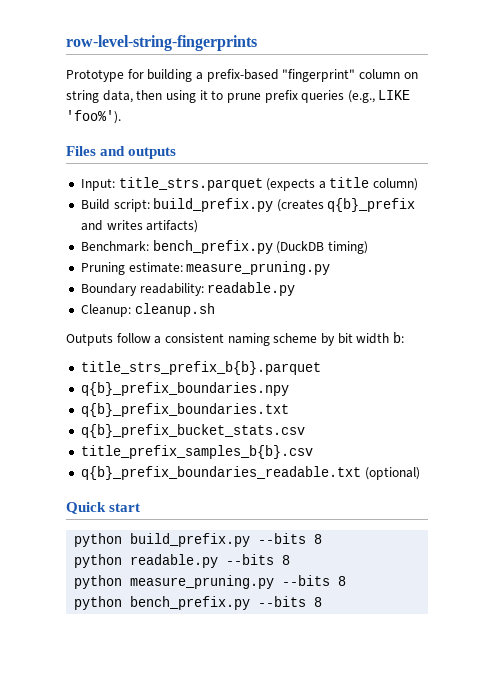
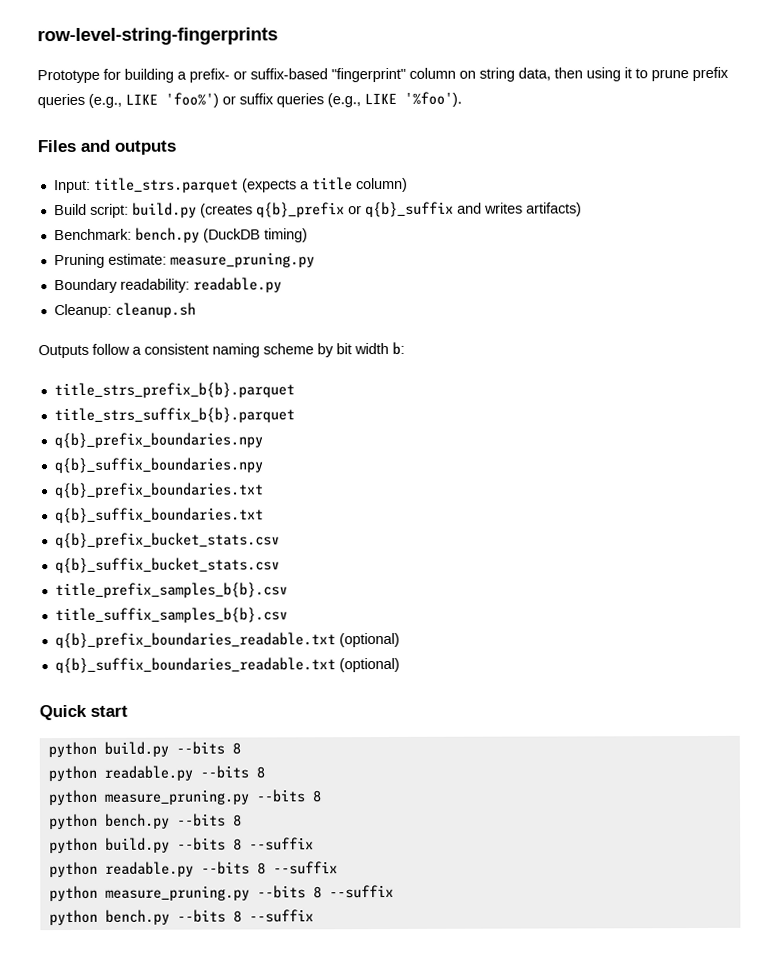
[206,69,279,82] prefix-based -> [189,68,328,83] prefix- or suffix-based
[66,110,121,124] 'foo%'). -> [165,91,462,108] 'foo%') or suffix queries (e.g., LIKE '%foo').
[153,198,274,212] build_prefix.py -> [131,202,197,218] build.py
(416, 205) none -> [347,201,454,218] or q{b}_suffix
[152,240,273,254] bench_prefix.py -> [134,227,200,243] bench.py
(321, 368) none -> [53,407,295,424] // title_strs_suffix_b{b}.parquet
(289, 389) none -> [53,457,263,474] // q{b}_suffix_boundaries.npy
(289, 410) none -> [54,507,264,524] // q{b}_suffix_boundaries.txt
(305, 431) none -> [54,557,280,574] // q{b}_suffix_bucket_stats.csv
(313, 452) none -> [54,607,288,624] // title_suffix_samples_b{b}.csv
(420, 473) none -> [54,657,400,674] // q{b}_suffix_boundaries_readable.txt (optional)
[130,533,251,547] build_prefix.py -> [103,741,169,757] build.py
[130,596,323,610] bench_prefix.py --bits 8 -> [104,813,242,829] [48,837,314,854] [48,861,338,878] [48,884,394,902] [48,909,314,926] bench.py --bits 8 // python build.py --bits 8 --suffix // python readable.py --bits 8 --suffix // python measure_pruning.py --bits 8 --suffix // python bench.py --bits 8 --suffix

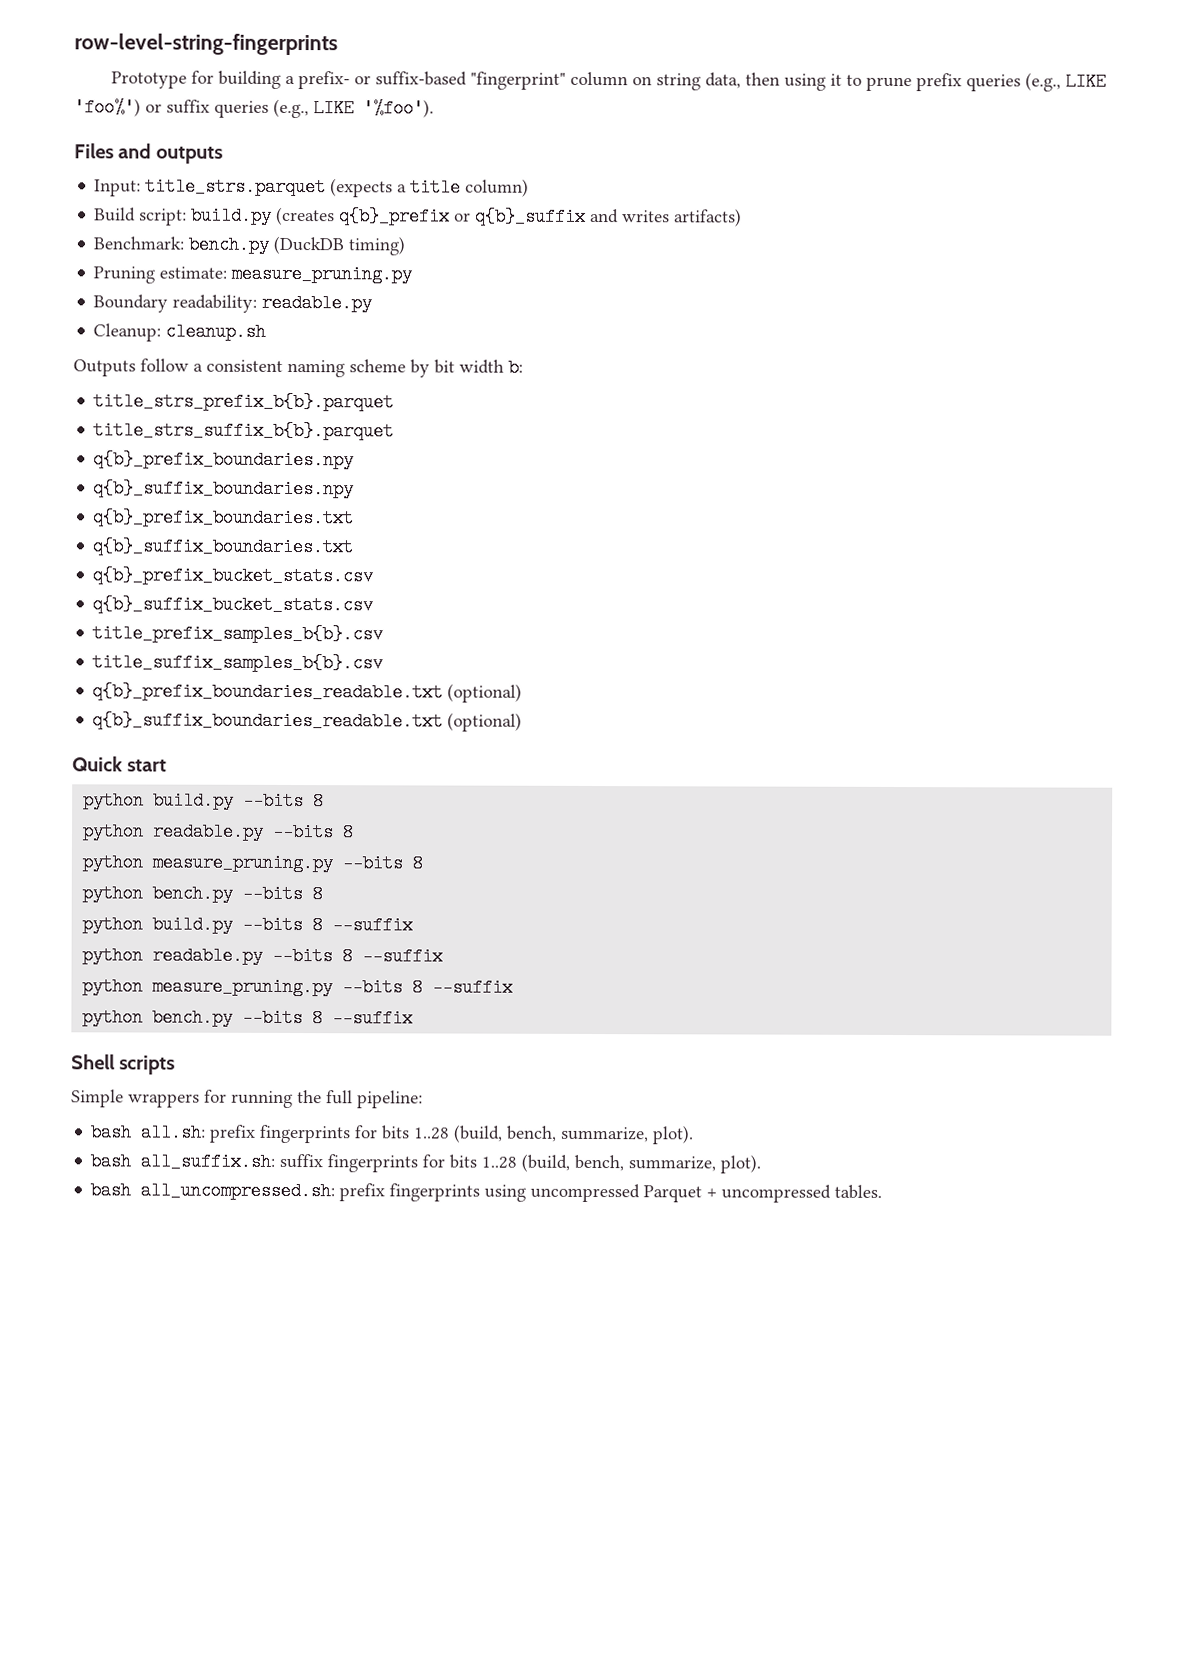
(314, 916) none -> [71,1054,176,1075] [71,1089,423,1109] [90,1123,695,1145] [90,1152,762,1174] [90,1181,883,1203] // Shell scripts // Simple wrappers for running the full pipeline: // bash all.sh: prefix fingerprints for bits 1..28 (build, bench, summarize, plot). // bash all_suffix.sh: suffix fingerprints for bits 1..28 (build, bench, summarize, plot). // bash all_uncompressed.sh: prefix fingerprints using uncompressed Parquet + uncompressed tables.

